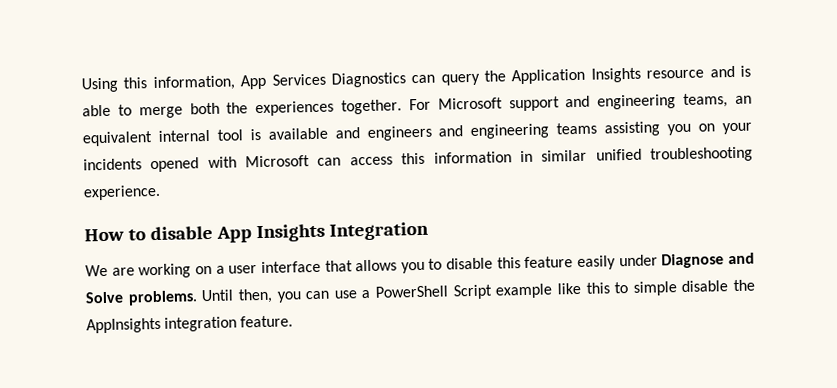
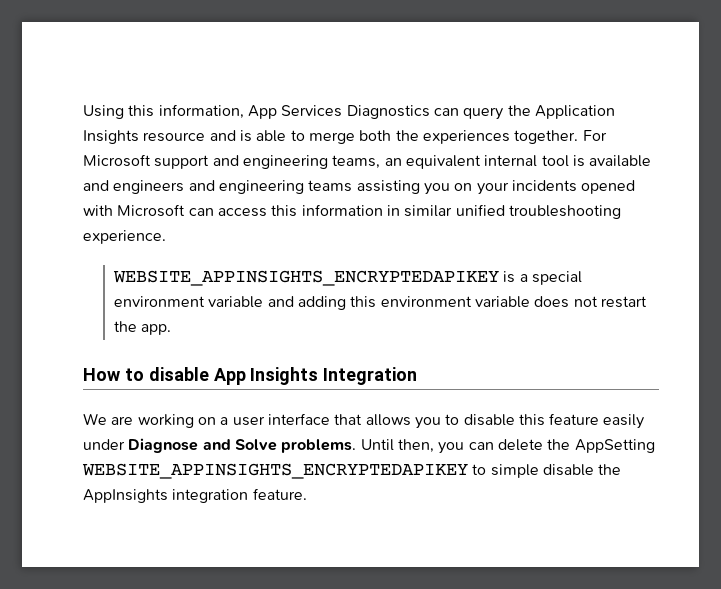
(161, 192) none -> [113,270,583,286] [114,296,647,310] [114,321,172,335] // WEBSITE_APPINSIGHTS_ENCRYPTEDAPIKEY is a special environment variable and adding this environment variable does not restart the app.
[333,282,610,300] use a PowerShell Script example like this -> [497,439,655,453] [82,463,468,479] delete the AppSetting WEBSITE_APPINSIGHTS_ENCRYPTEDAPIKEY

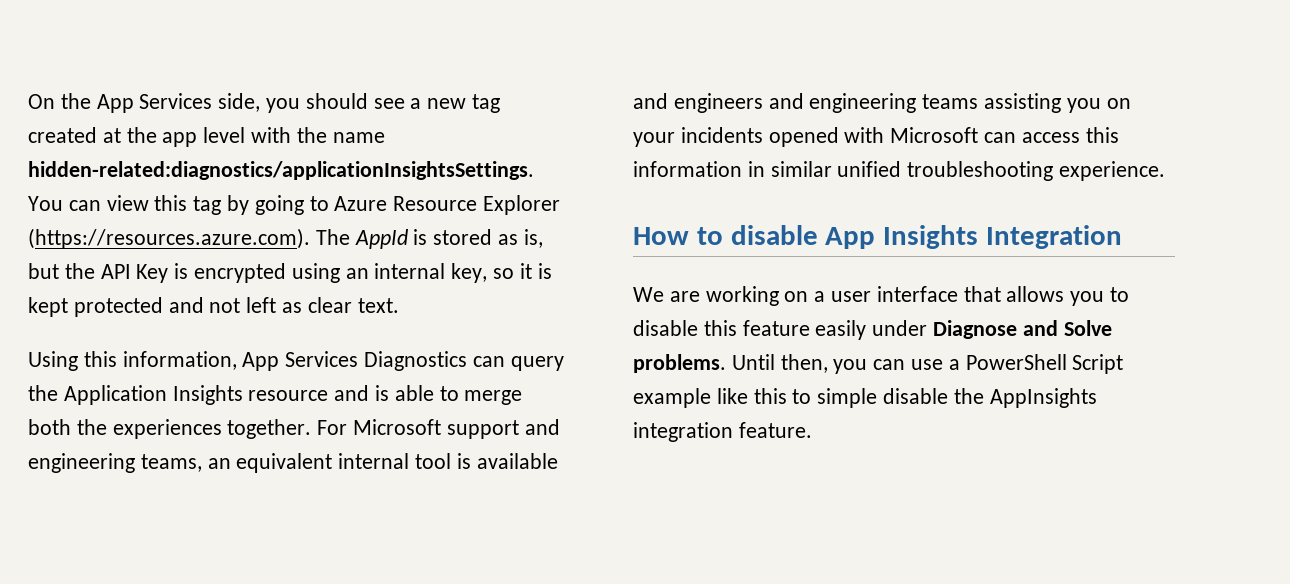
(83, 112) none -> [28,93,501,113] [28,127,385,147] [28,161,534,180] [28,195,561,215] [28,228,543,249] [28,263,552,283] [28,297,399,317] On the App Services side, you should see a new tag created at the app level with the name hidden-related:diagnostics/applicationInsightsSettings. You can view this tag by going to Azure Resource Explorer (https://resources.azure.com). The AppId is stored as is, but the API Key is encrypted using an internal key, so it is kept protected and not left as clear text. //
[113,270,583,286] [114,296,647,310] [114,321,172,335] // WEBSITE_APPINSIGHTS_ENCRYPTEDAPIKEY is a special environment variable and adding this environment variable does not restart the app. -> (1166, 171) none
[497,439,655,453] [82,463,468,479] delete the AppSetting WEBSITE_APPINSIGHTS_ENCRYPTEDAPIKEY -> [911,354,1124,374] [633,388,787,408] use a PowerShell Script example like this

